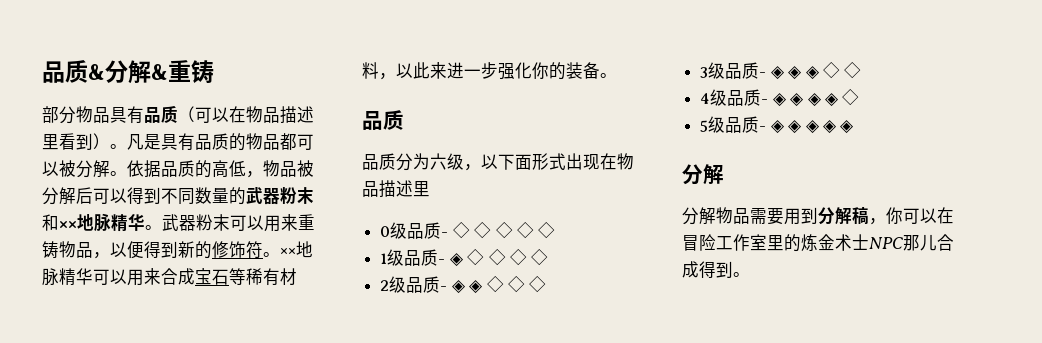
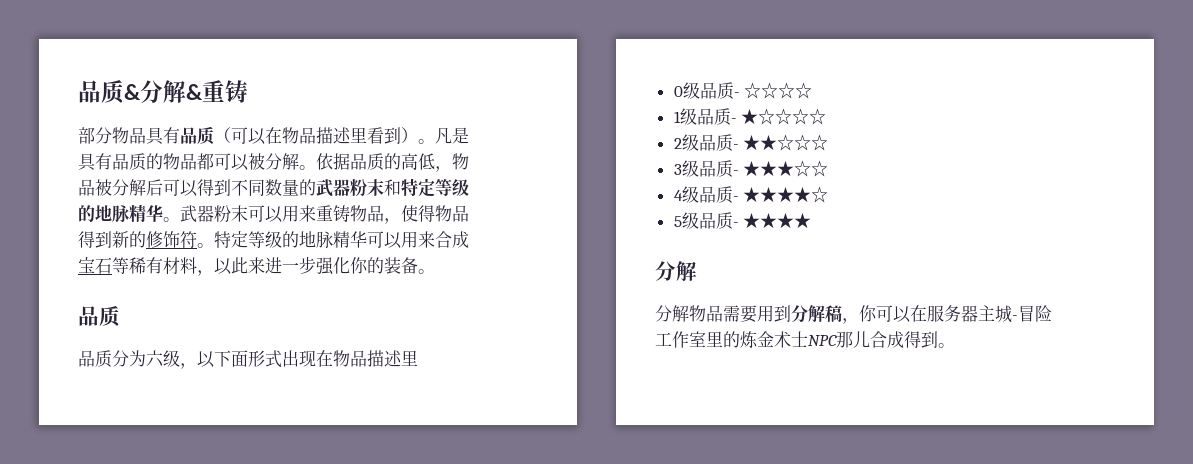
[59,221,77,229] ×× -> [401,178,469,197] [78,205,95,222] 特定等级的
[110,241,144,259] 以便 -> [401,205,469,222] 使得物品
[280,248,296,256] ×× -> [214,231,299,249] 特定等级的
[452,222,556,239] ◇ ◇ ◇ ◇ ◇ -> [744,82,813,99] ☆☆☆☆
[449,249,549,267] ◈ ◇ ◇ ◇ ◇ -> [741,108,827,125] ★☆☆☆☆
[451,276,547,294] ◈ ◈ ◇ ◇ ◇ -> [743,134,829,151] ★★☆☆☆
[770,62,862,80] ◈ ◈ ◈ ◇ ◇ -> [743,160,829,177] ★★★☆☆
[772,89,860,107] ◈ ◈ ◈ ◈ ◇ -> [743,186,829,203] ★★★★☆
[770,120,855,134] ◈ ◈ ◈ ◈ ◈ -> [743,213,812,229] ★★★★
(954, 215) none -> [927,305,1018,323] 服务器主城-

